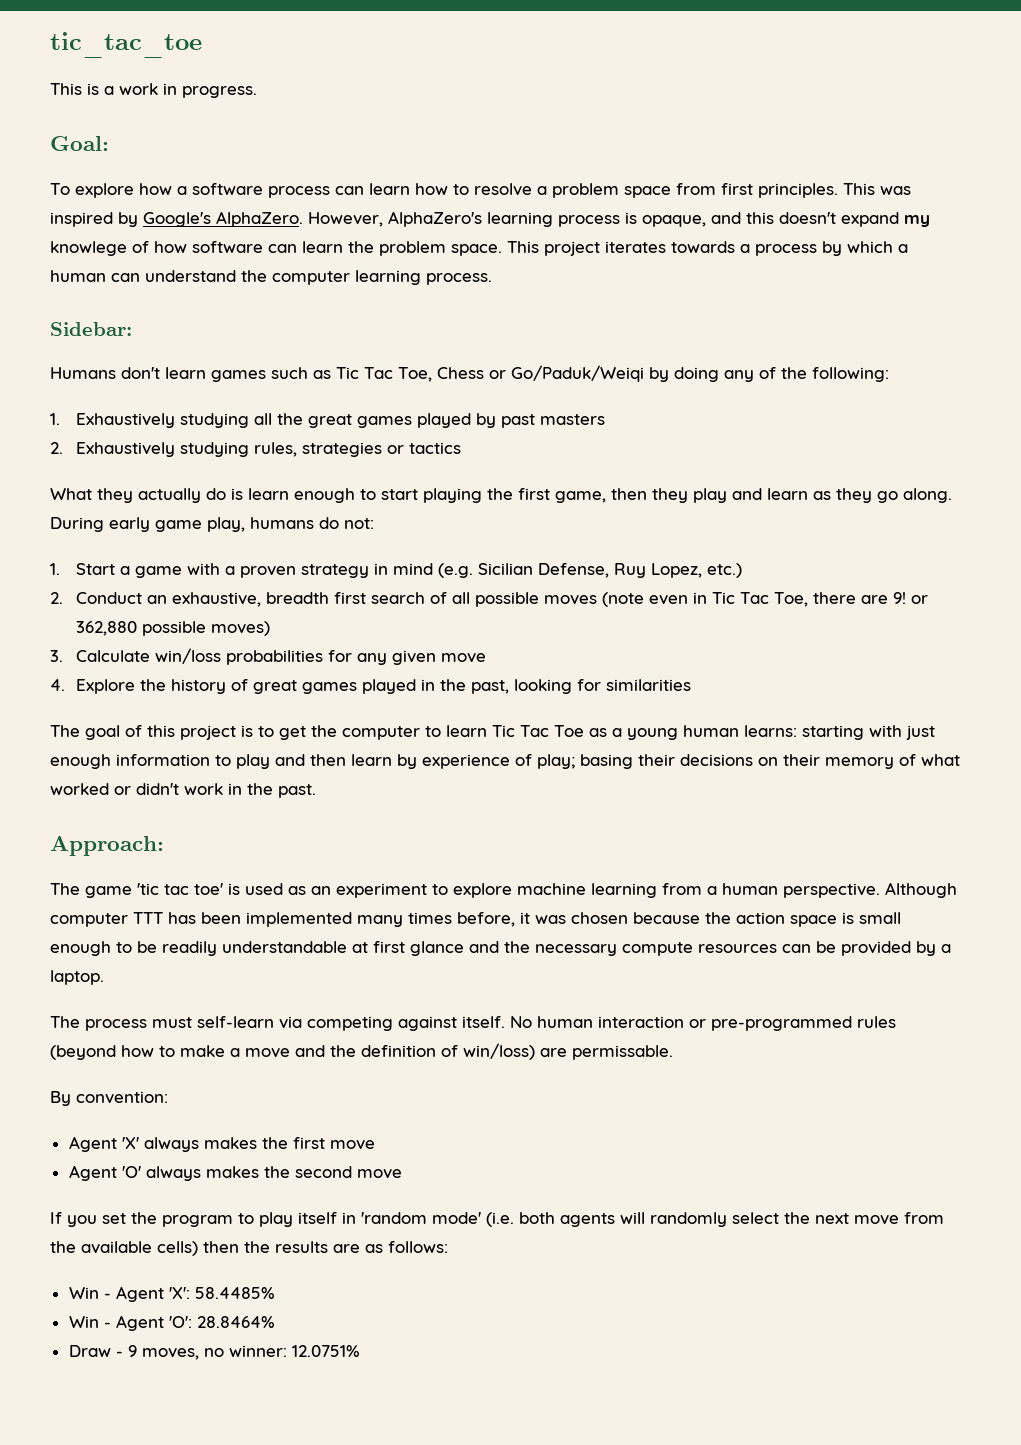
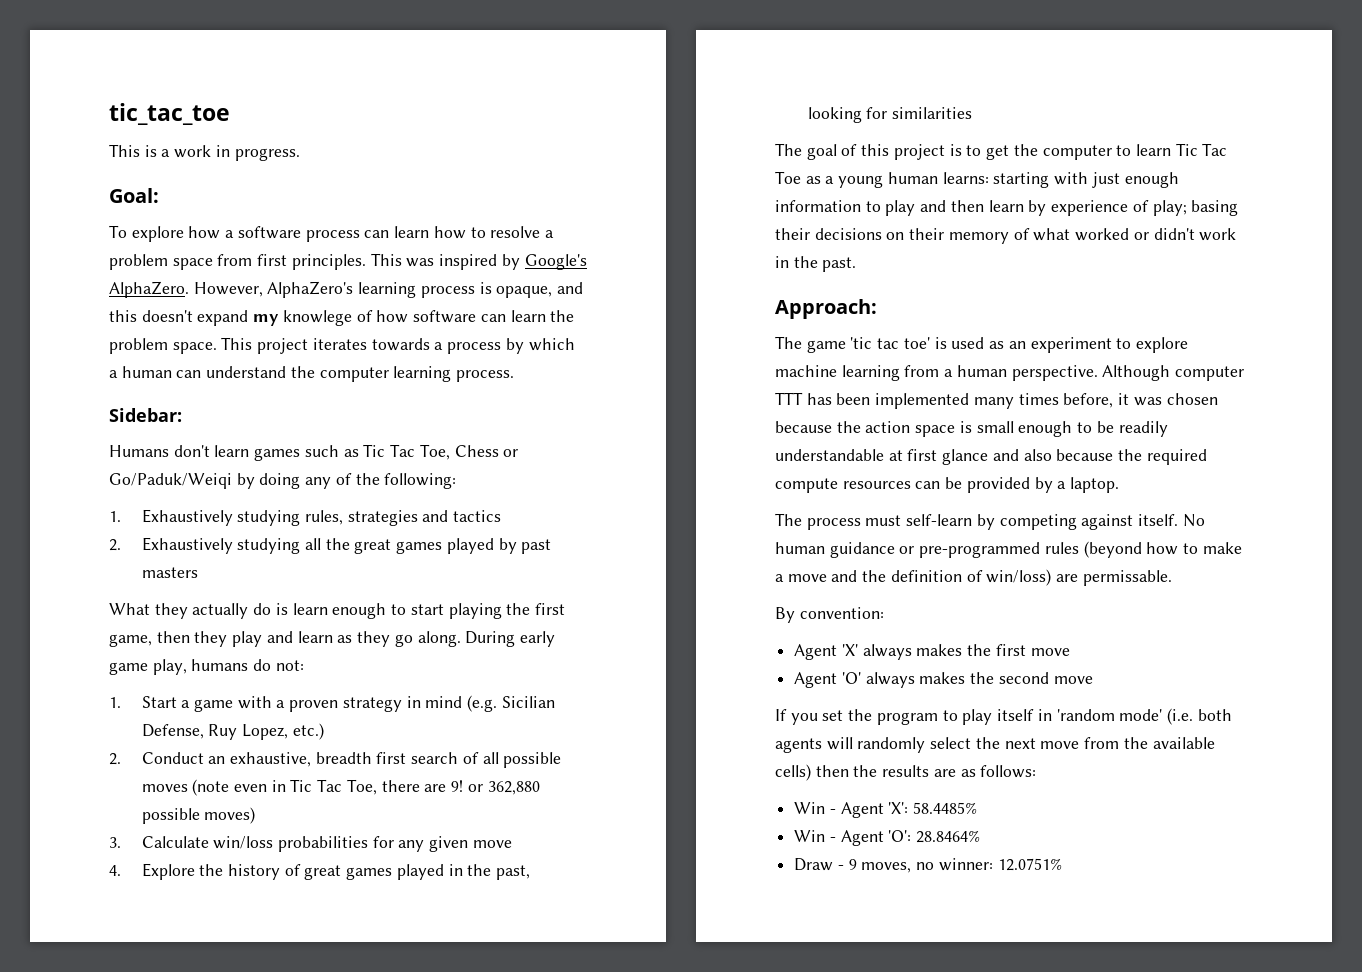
(249, 420) none -> [305,510,502,526] [109,537,301,554] rules, strategies and tactics // 2. Exhaustively studying
[50,442,461,457] // 2. Exhaustively studying rules, strategies or tactics -> (198, 572) none
[504,941,617,956] the necessary -> [1023,449,1207,465] also because the required
[279,1016,302,1029] via -> [976,514,995,530] by
[598,1016,684,1028] interaction -> [829,542,895,558] guidance

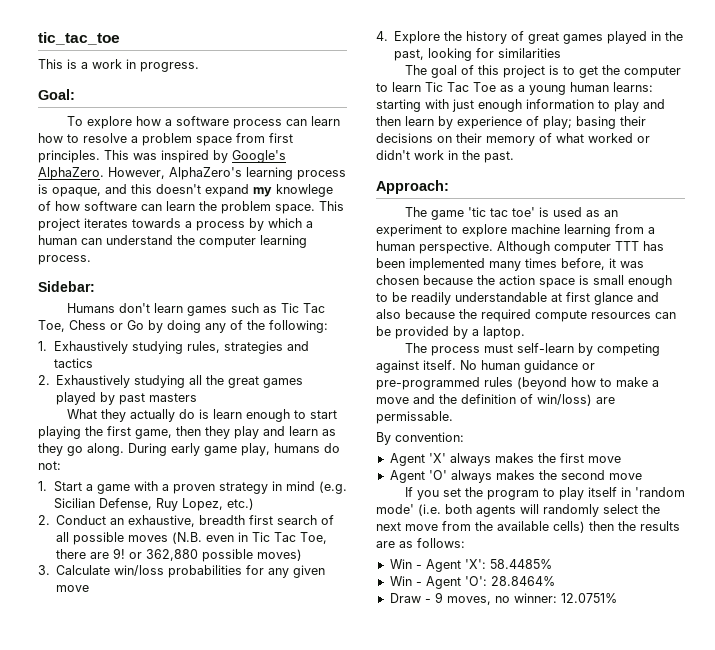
[109,473,232,489] Go/Paduk/Weiqi -> [127,320,144,330] Go
[192,779,230,796] (note -> [172,532,203,544] (N.B.

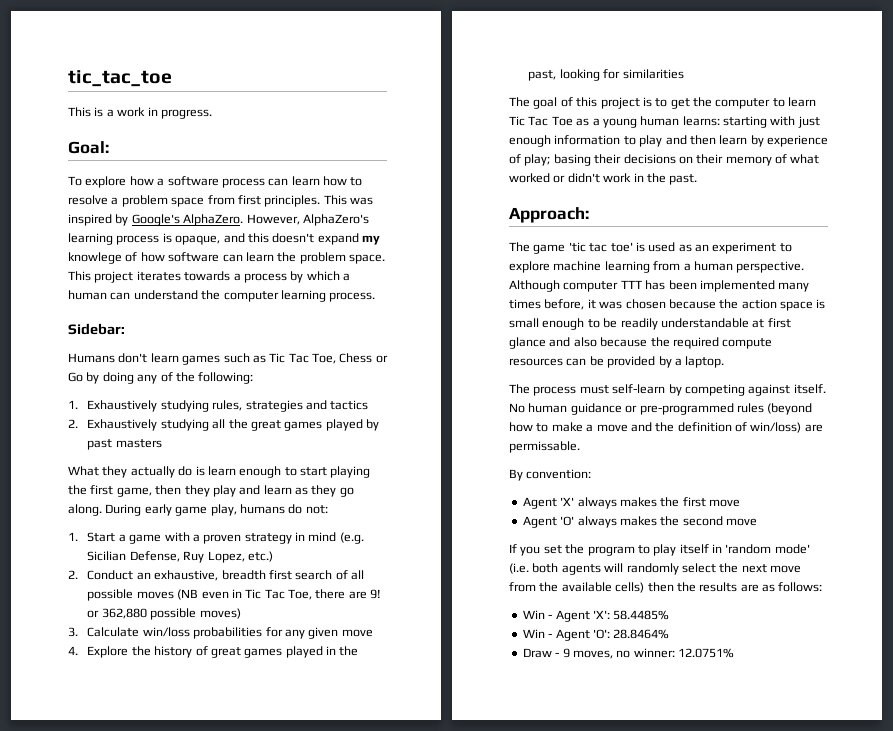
[172,532,203,544] (N.B. -> [177,589,199,600] (NB

